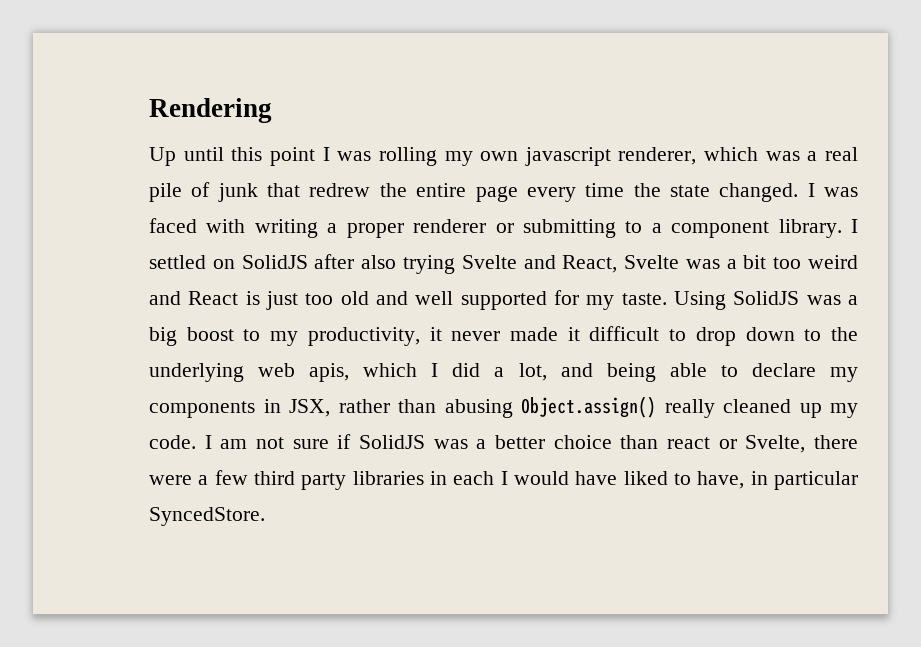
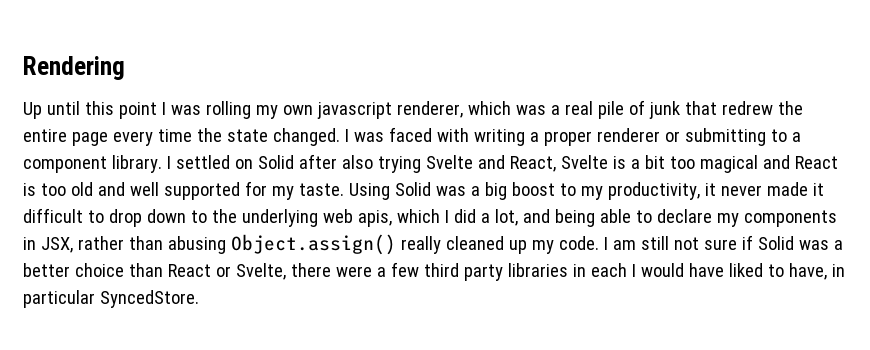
[241,255,308,269] SolidJS -> [257,155,294,169] Solid
[685,259,720,269] was -> [612,156,626,169] is
[808,255,859,269] weird -> [699,155,758,173] magical
[266,291,298,310] just -> (36, 189) none
[733,291,800,305] SolidJS -> [394,182,431,196] Solid
(248, 444) none -> [640,236,669,250] still
[359,435,425,449] SolidJS -> [757,236,794,250] Solid
[667,437,711,449] react -> [167,264,211,277] React

